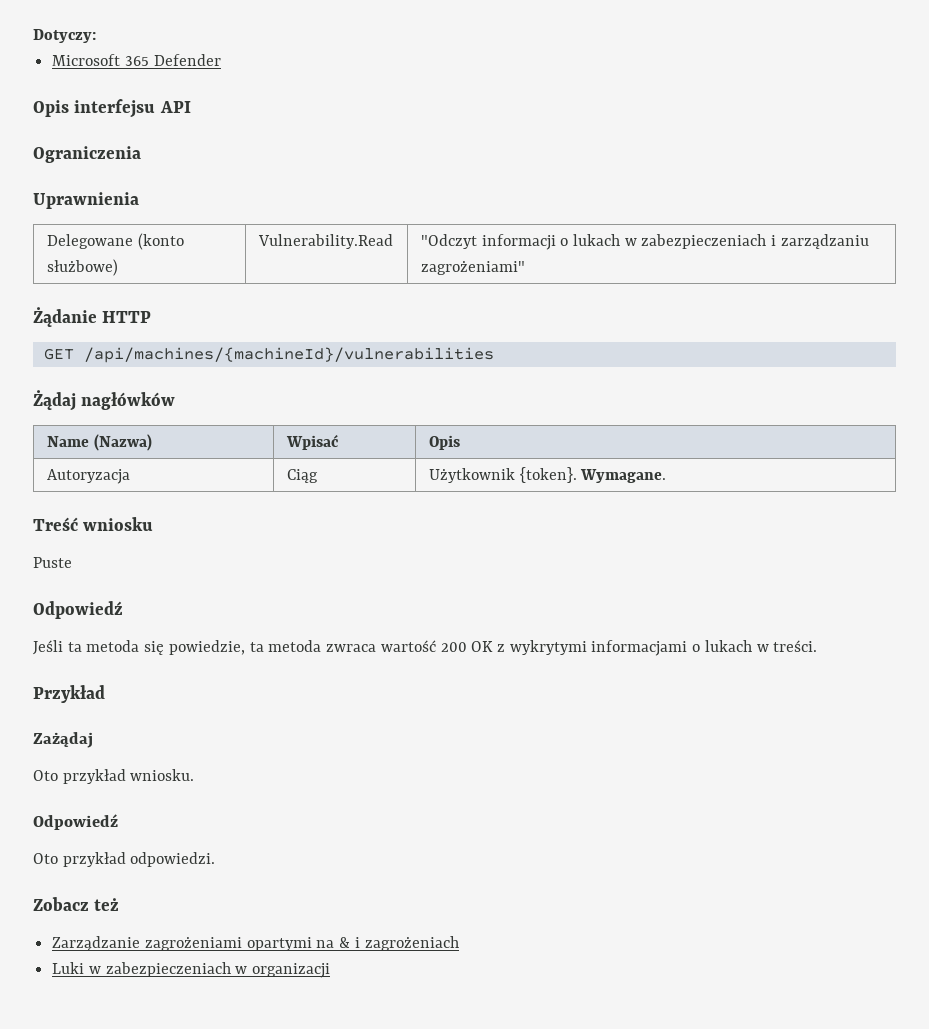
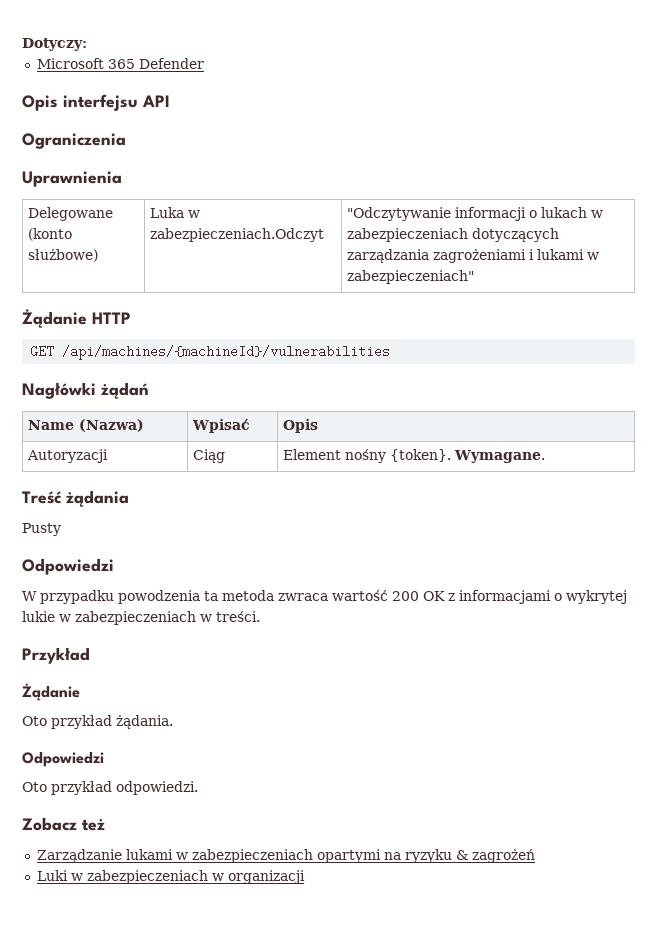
[257,234,393,249] [420,234,477,249] Vulnerability.Read | "Odczyt -> [149,207,200,218] [149,228,324,242] [346,207,451,221] Luka w zabezpieczeniach.Odczyt | "Odczytywanie
[771,234,869,249] [420,261,525,275] i zarządzaniu zagrożeniami" -> [471,228,559,242] [346,249,599,263] [346,270,474,284] dotyczących zarządzania zagrożeniami i lukami w zabezpieczeniach"
[33,390,176,411] Żądaj nagłówków -> [22,382,149,399] Nagłówki żądań
[46,469,130,484] Autoryzacja -> [26,449,108,463] Autoryzacji
[428,468,515,483] Użytkownik -> [282,449,386,463] Element nośny
[83,517,154,531] [33,557,72,568] [33,601,123,619] [33,640,245,655] wniosku // Puste // Odpowiedź // Jeśli ta metoda się powiedzie, -> [65,490,129,507] [22,523,61,536] [22,558,114,575] [22,590,200,604] żądania // Pusty // Odpowiedzi // W przypadku powodzenia
[509,640,587,655] wykrytymi -> (455, 597) none
[704,640,752,652] lukach -> [566,590,627,604] [22,611,196,625] wykrytej lukie w zabezpieczeniach
[33,732,93,748] [33,769,195,784] [33,814,118,830] Zażądaj // Oto przykład wniosku. // Odpowiedź -> [22,683,80,701] [22,715,173,729] [22,752,104,767] Żądanie // Oto przykład żądania. // Odpowiedzi
[144,936,459,951] zagrożeniami opartymi na & i zagrożeniach -> [125,849,535,863] lukami w zabezpieczeniach opartymi na ryzyku & zagrożeń

